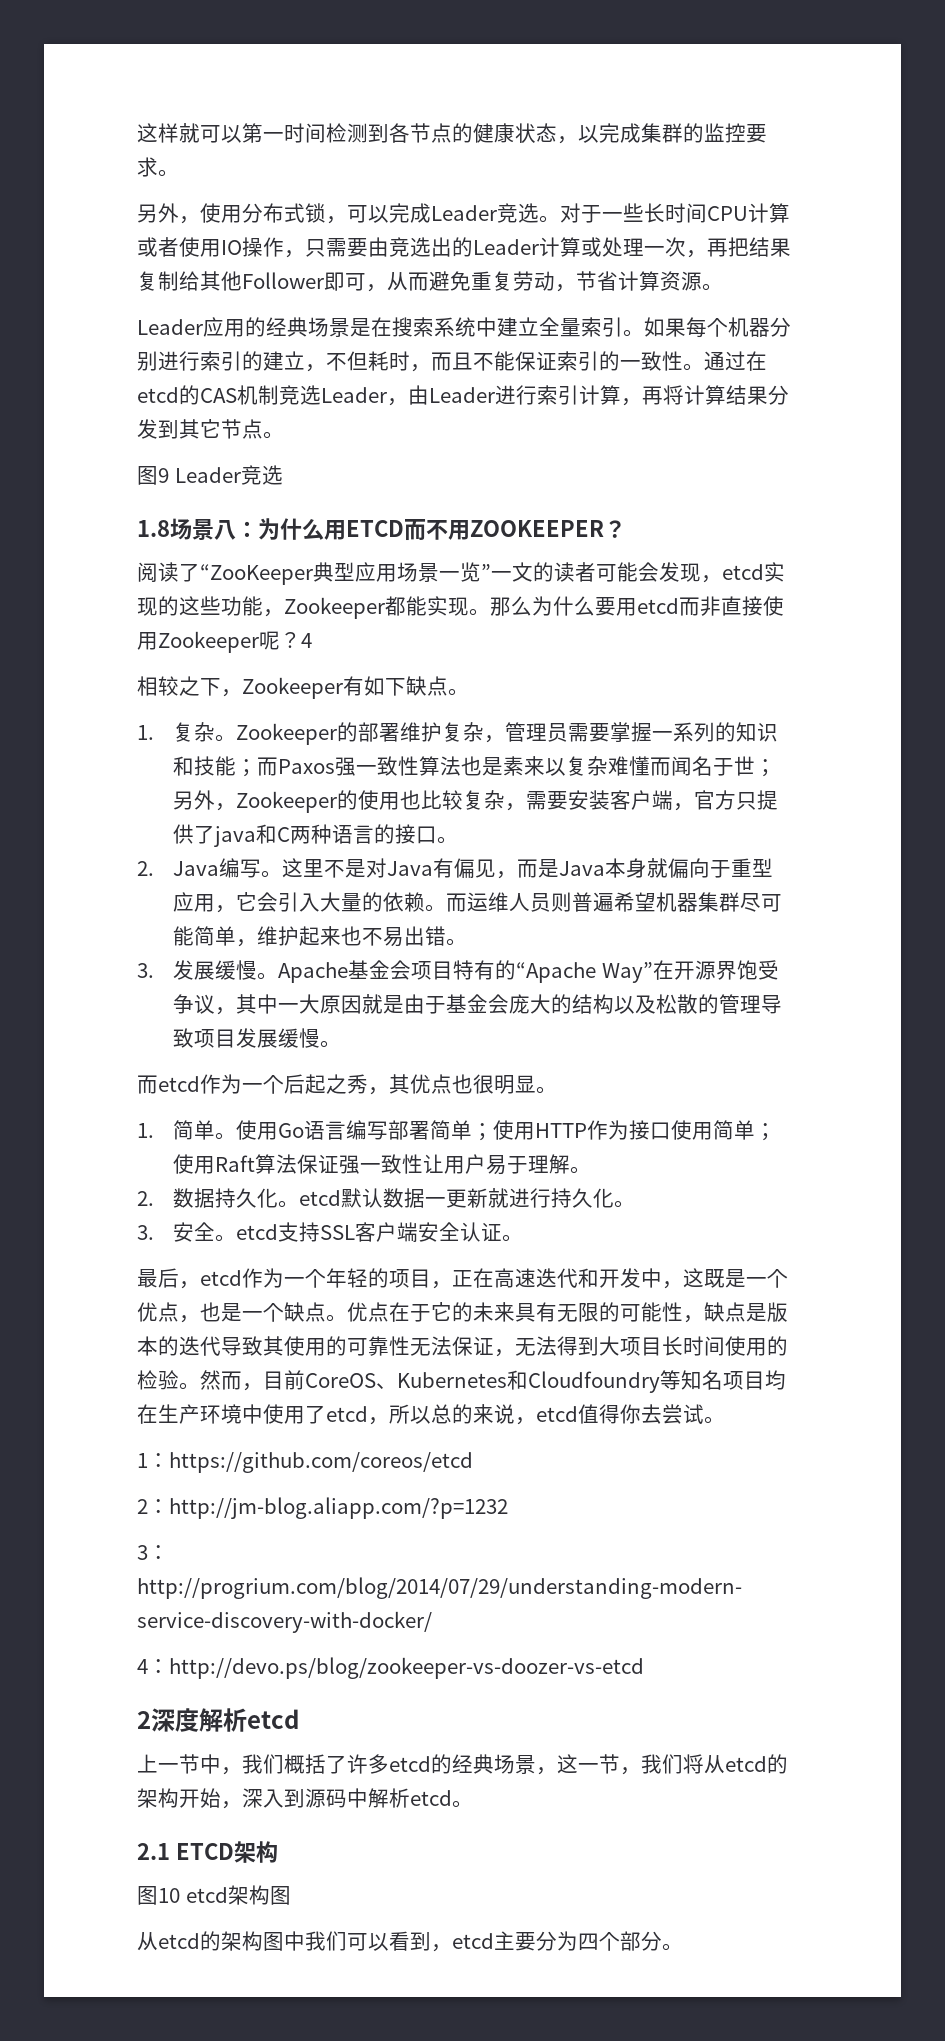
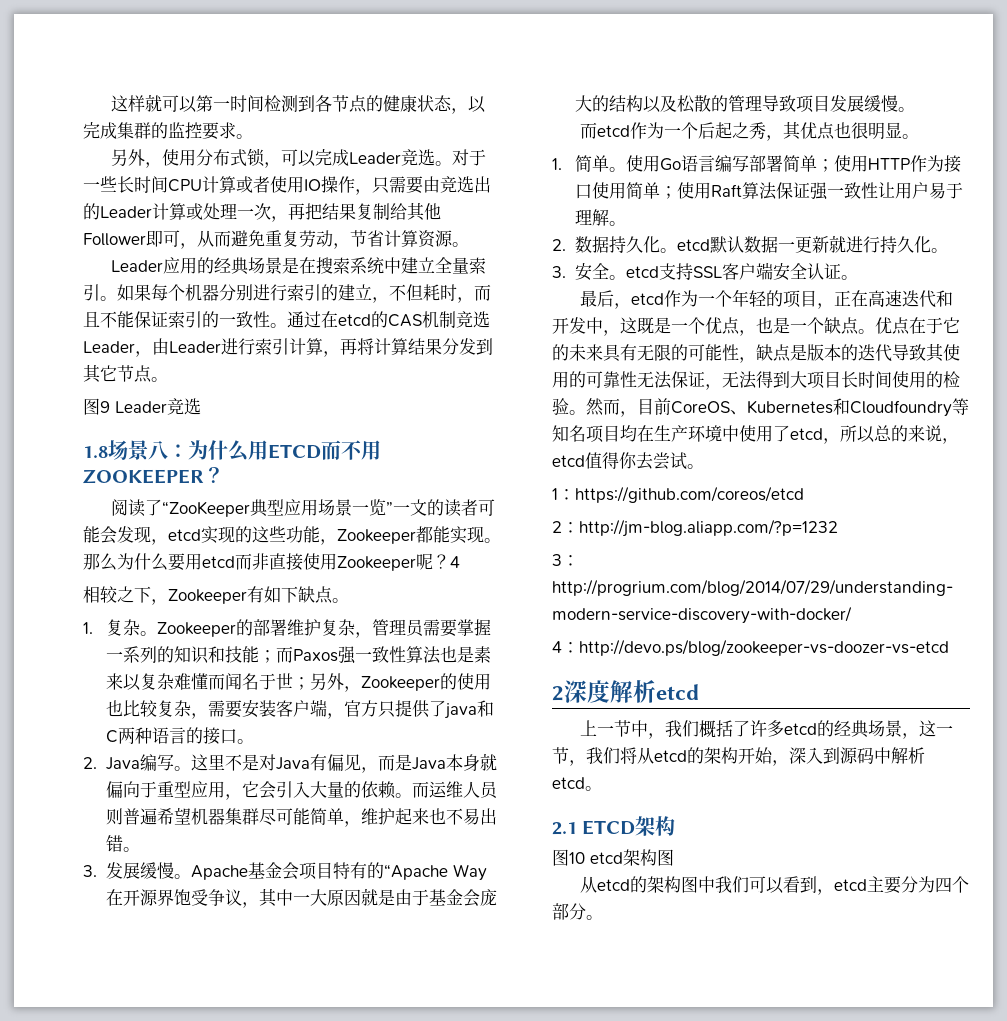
[601,962,653,983] Way” -> [452,864,487,881] Way

